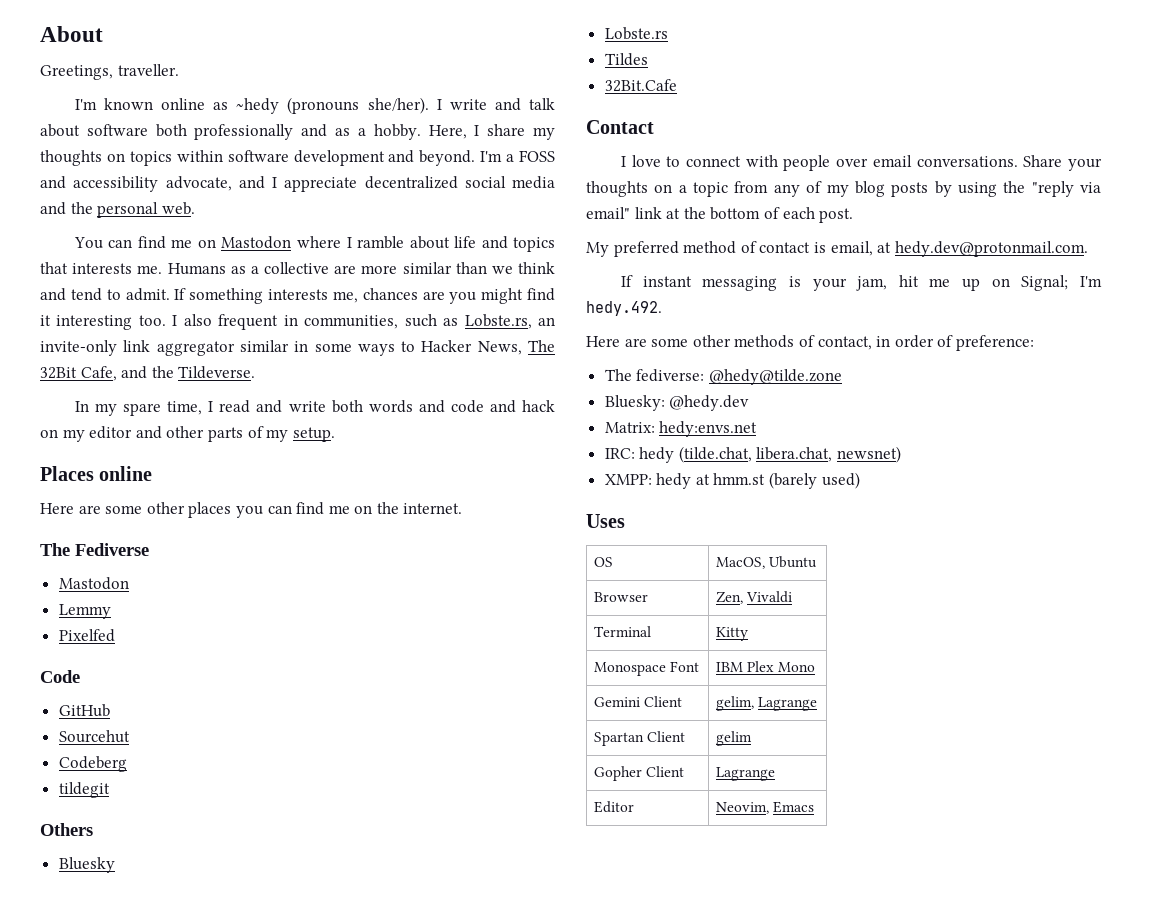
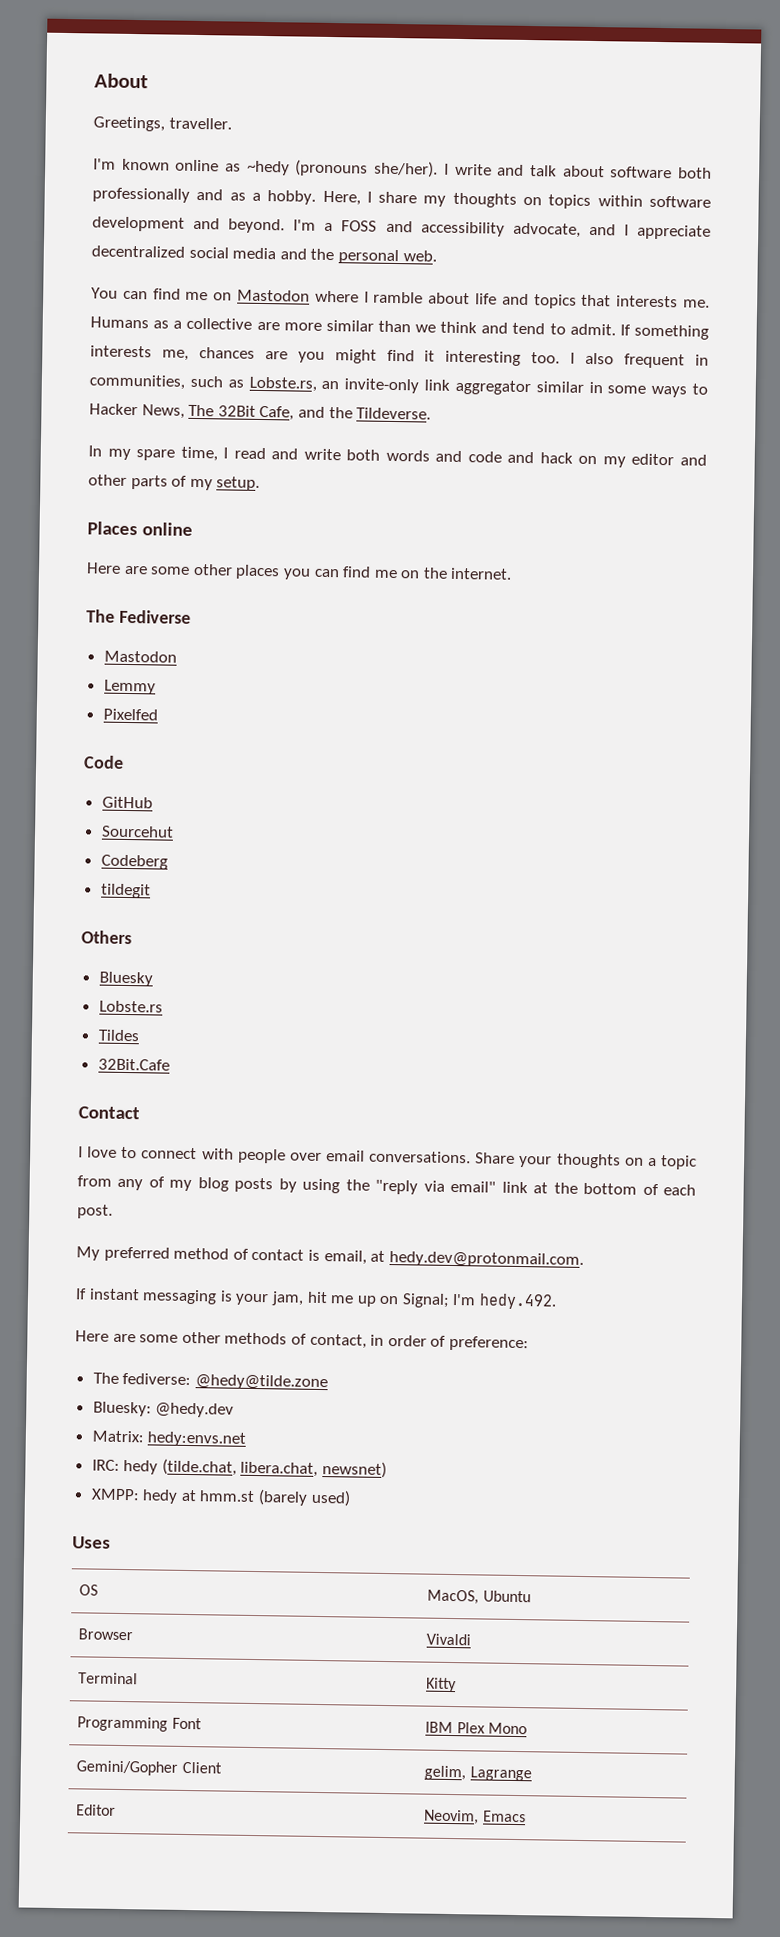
[715,591,743,604] Zen, -> (134, 1634) none
[593,662,666,676] Monospace -> [77,1716,169,1732] Programming
[593,697,640,707] Gemini -> [76,1760,179,1776] Gemini/Gopher
[593,731,685,746] [715,731,752,746] [593,766,684,781] [715,767,775,781] // Spartan Client | gelim // Gopher Client | Lagrange -> (532, 1774) none

